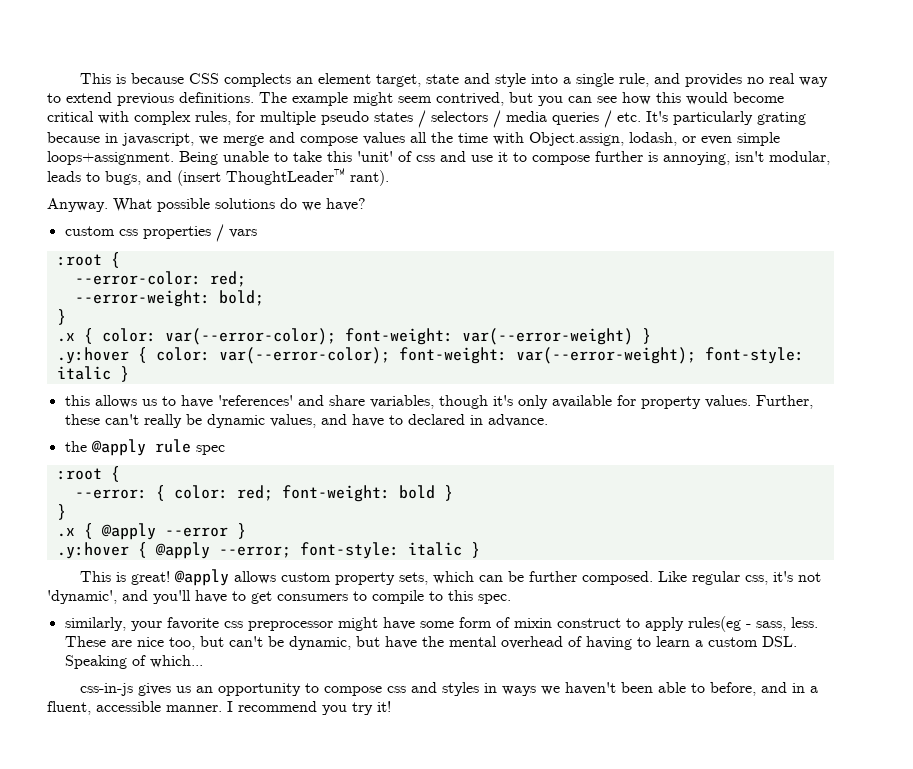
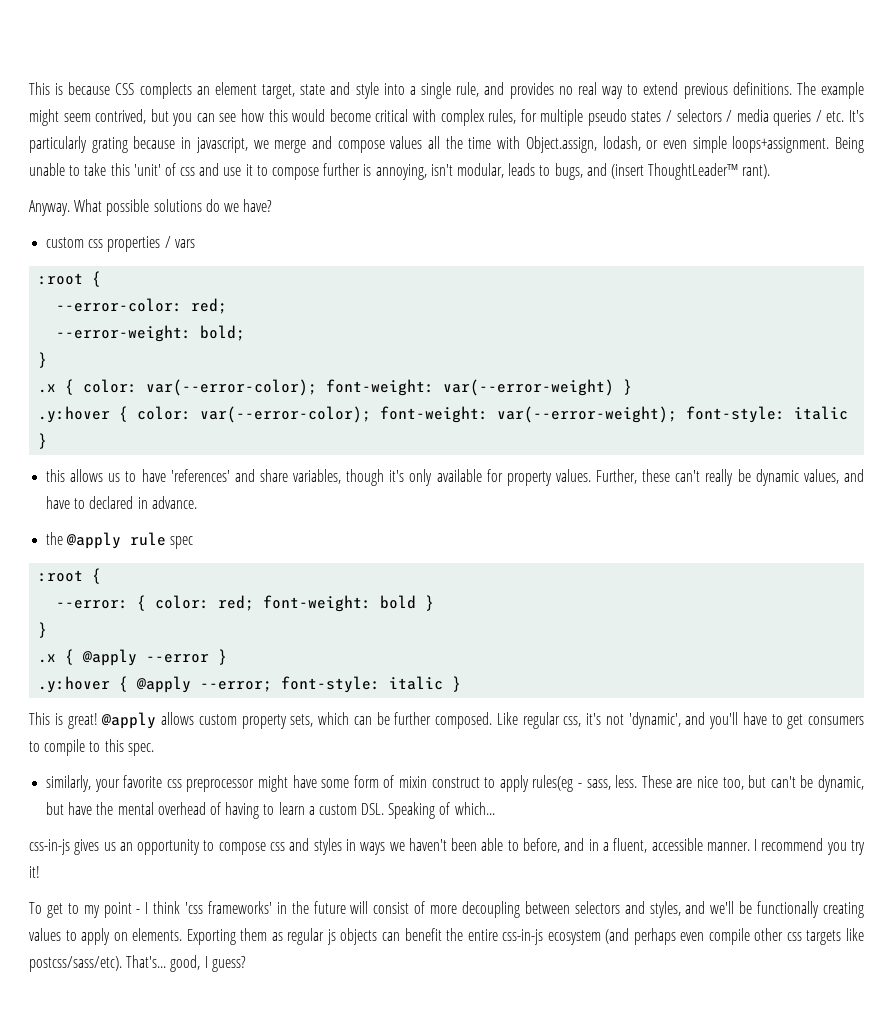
(391, 706) none -> [29,901,864,918] [29,928,864,945] [29,955,246,972] // To get to my point - I think 'css frameworks' in the future will consist of more decoupling between selectors and styles, and we'll be functionally creating values to apply on elements. Exporting them as regular js objects can benefit the entire css-in-js ecosystem (and perhaps even compile other css targets like postcss/sass/etc). That's... good, I guess?

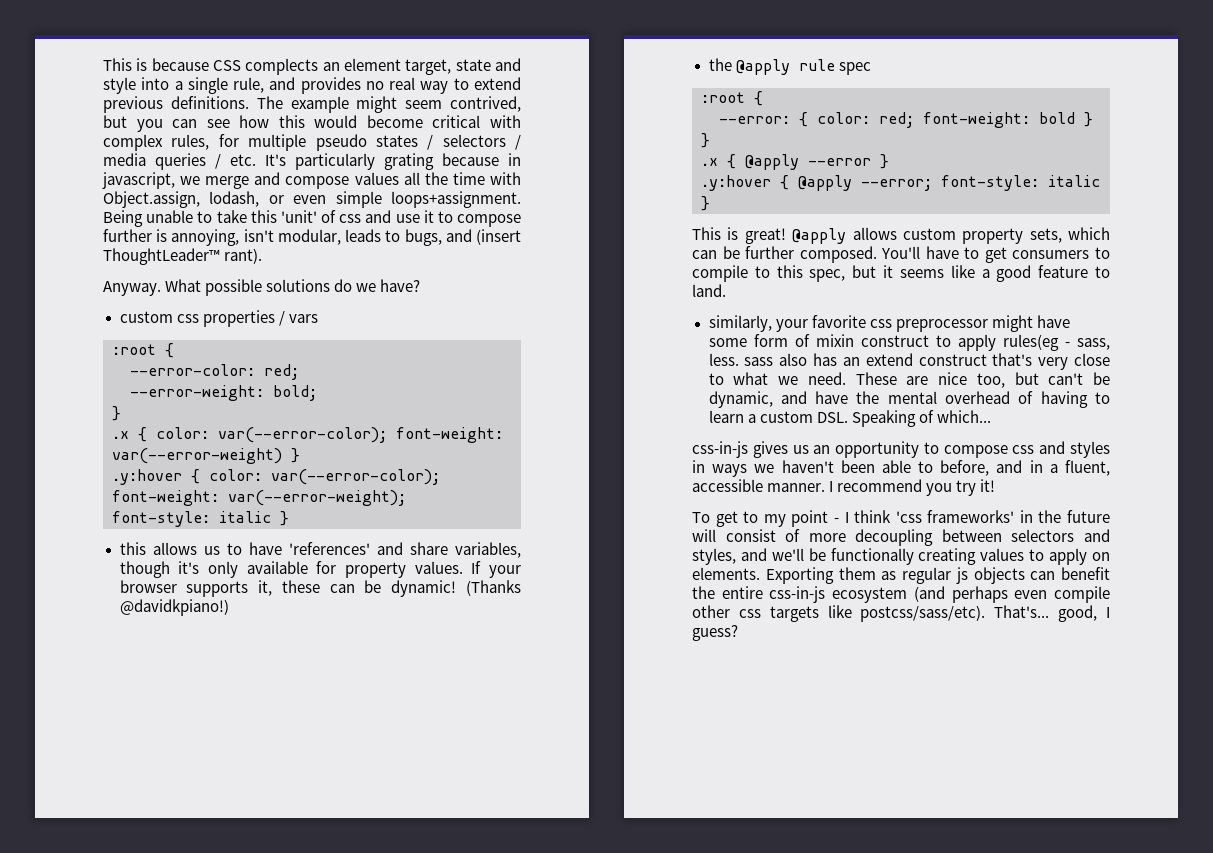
[596,469,865,486] [46,496,197,509] Further, these can't really be dynamic values, and have to declared in advance. -> [471,561,521,578] [119,580,521,597] [119,599,229,616] If your browser supports it, these can be dynamic! (Thanks @davidkpiano!)
[496,712,738,729] Like regular css, it's not 'dynamic', and you'll -> [881,246,921,259] You'll
[127,743,154,756] spec. -> [809,265,1110,282] [692,284,726,297] spec, but it seems like a good feature to land.
(638, 781) none -> [744,353,1110,370] [708,372,846,385] sass also has an extend construct that's very close to what we need.
[46,802,65,815] but -> [780,391,807,404] and

